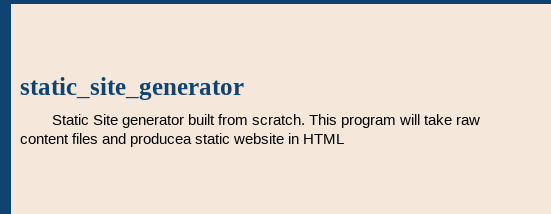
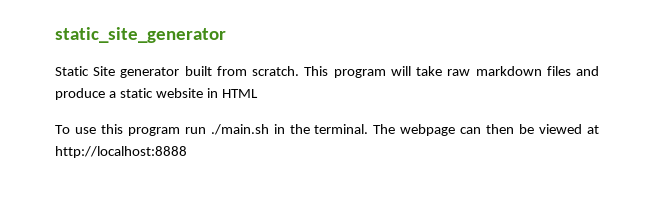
[20,134,69,144] content -> [475,66,542,76] markdown
[130,133,193,147] producea -> [55,88,116,100] produce a
(345, 139) none -> [55,124,599,136] [55,146,187,158] // To use this program run ./main.sh in the terminal. The webpage can then be viewed at http://localhost:8888

